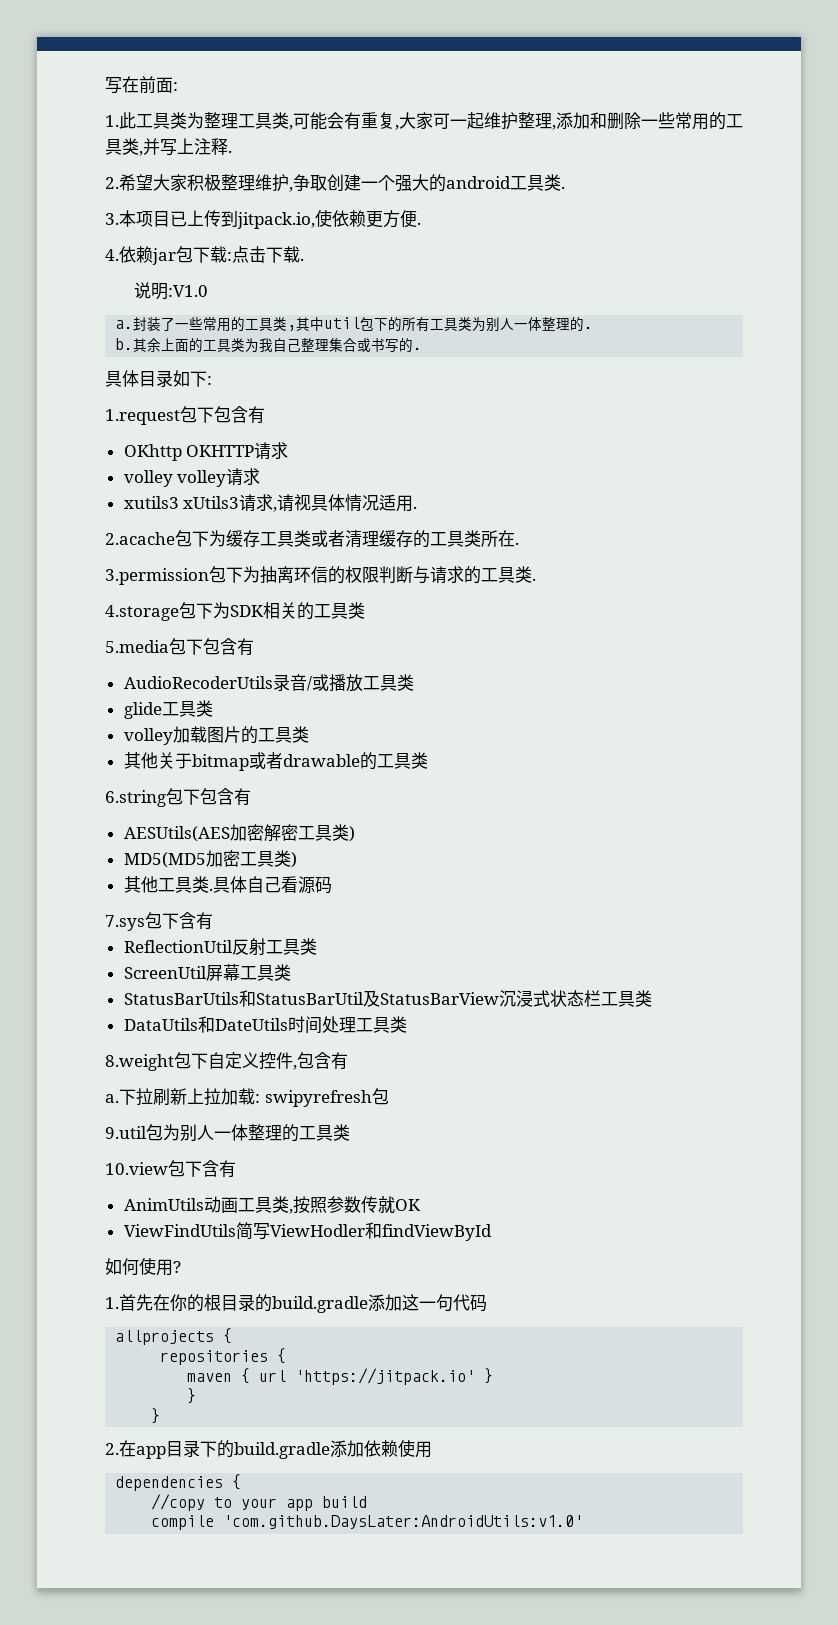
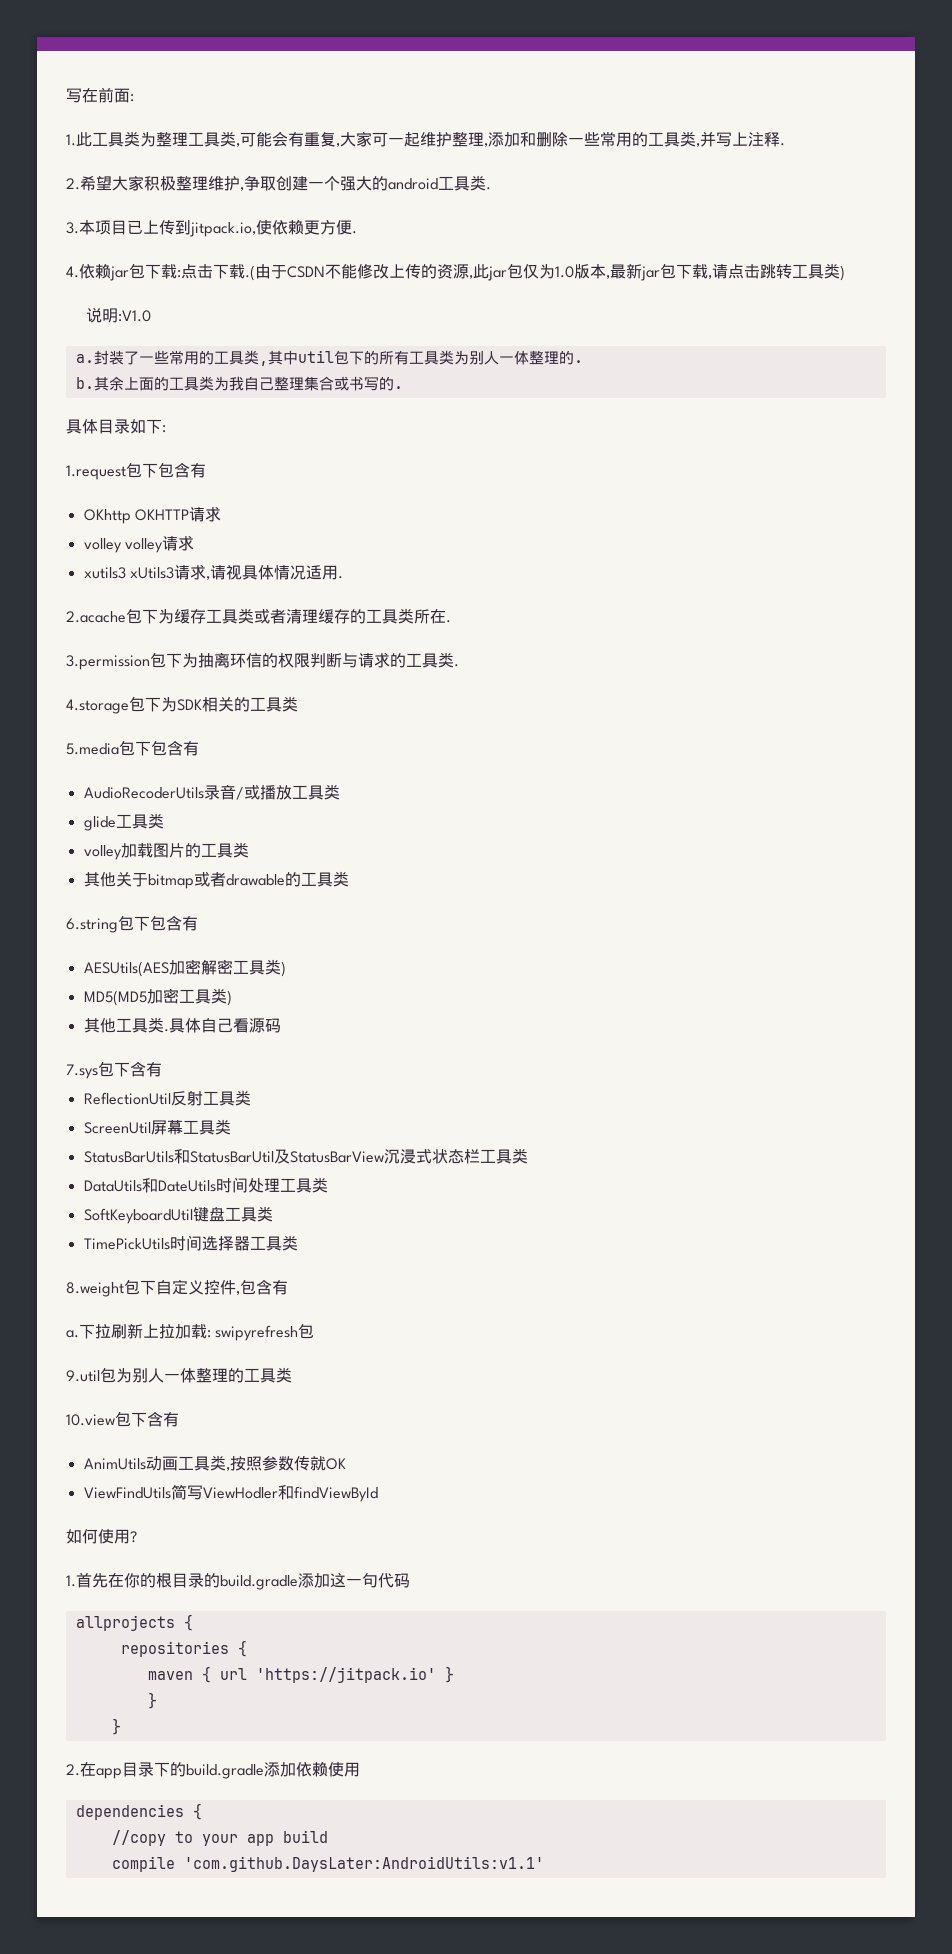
[300,258,304,261] . -> [245,263,845,281] .(由于CSDN不能修改上传的资源,此jar包仅为1.0版本,最新jar包下载,请点击跳转工具类)
(407, 1024) none -> [83,1206,273,1224] [83,1235,298,1251] // SoftKeyboardUtil键盘工具类 // TimePickUtils时间选择器工具类
[223,1515,584,1529] 'com.github.DaysLater:AndroidUtils:v1.0' -> [183,1856,544,1872] 'com.github.DaysLater:AndroidUtils:v1.1'

